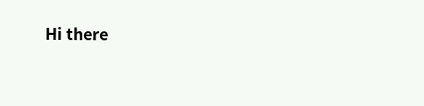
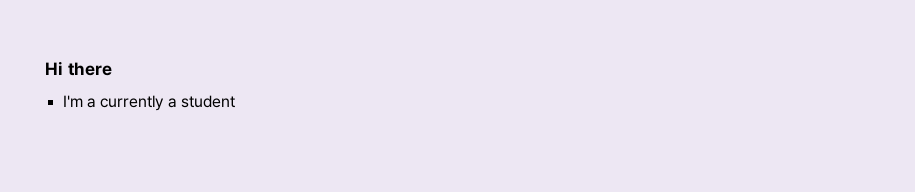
(110, 34) none -> [62,95,235,111] // I'm a currently a student

